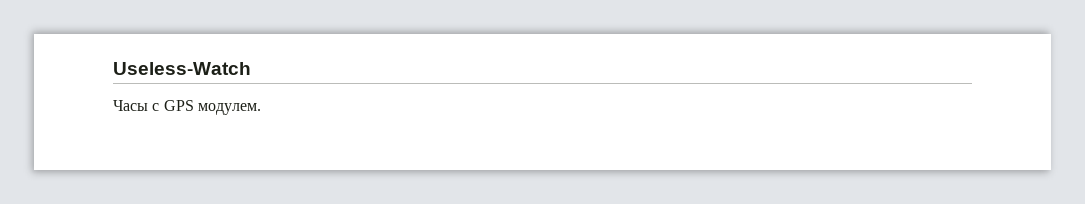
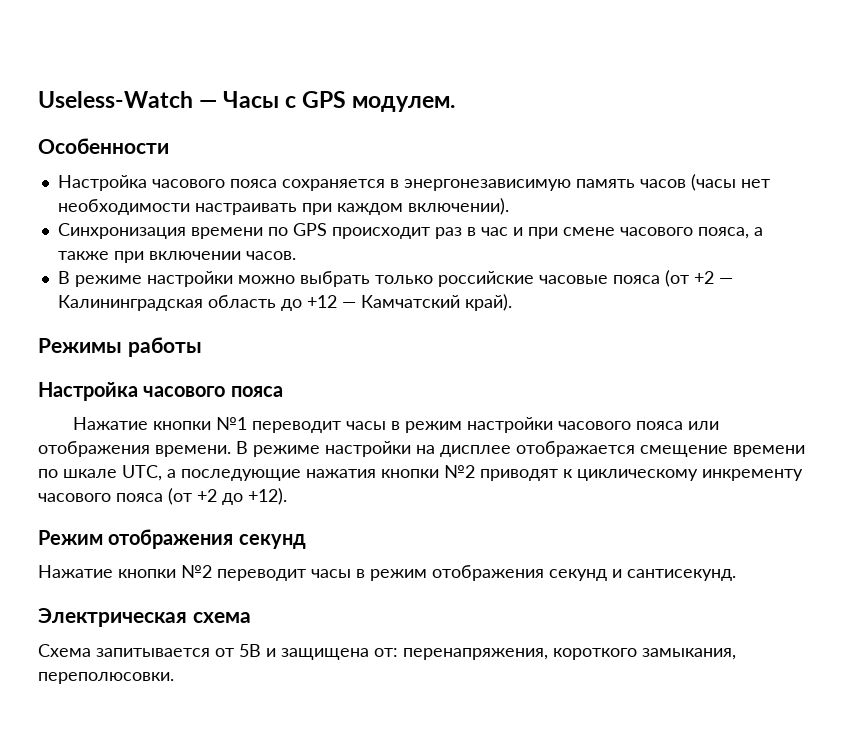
(251, 68) // -> [199,100,218,108] —
(261, 109) none -> [38,138,169,154] [57,174,770,191] [57,198,509,215] [57,223,763,239] [57,251,296,263] [57,270,733,287] [57,294,512,311] [38,337,202,357] [38,382,283,401] [72,417,719,433] [38,441,805,457] [38,465,803,481] [38,488,287,505] [38,529,306,549] [38,565,736,581] [38,608,251,627] [38,644,736,660] [38,672,174,684] // Особенности // Настройка часового пояса сохраняется в энергонезависимую память часов (часы нет необходимости настраивать при каждом включении). // Синхронизация времени по GPS происходит раз в час и при смене часового пояса, а также при включении часов. // В режиме настройки можно выбрать только российские часовые пояса (от +2 — Калининградская область до +12 — Камчатский край). // Режимы работы // Настройка часового пояса // Нажатие кнопки №1 переводит часы в режим настройки часового пояса или отображения времени. В режиме настройки на дисплее отображается смещение времени по шкале UTC, а последующие нажатия кнопки №2 приводят к циклическому инкременту часового пояса (от +2 до +12). // Режим отображения секунд // Нажатие кнопки №2 переводит часы в режим отображения секунд и сантисекунд. // Электрическая схема // Схема запитывается от 5В и защищена от: перенапряжения, короткого замыкания, переполюсовки.

